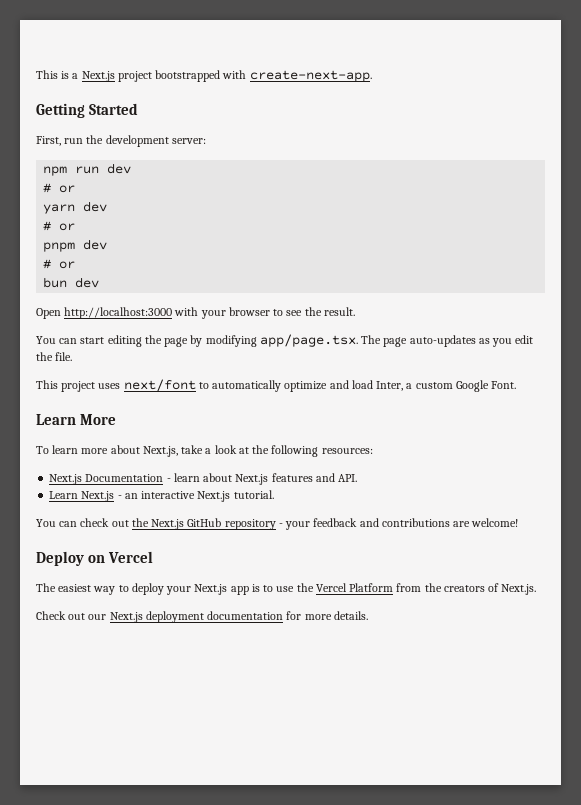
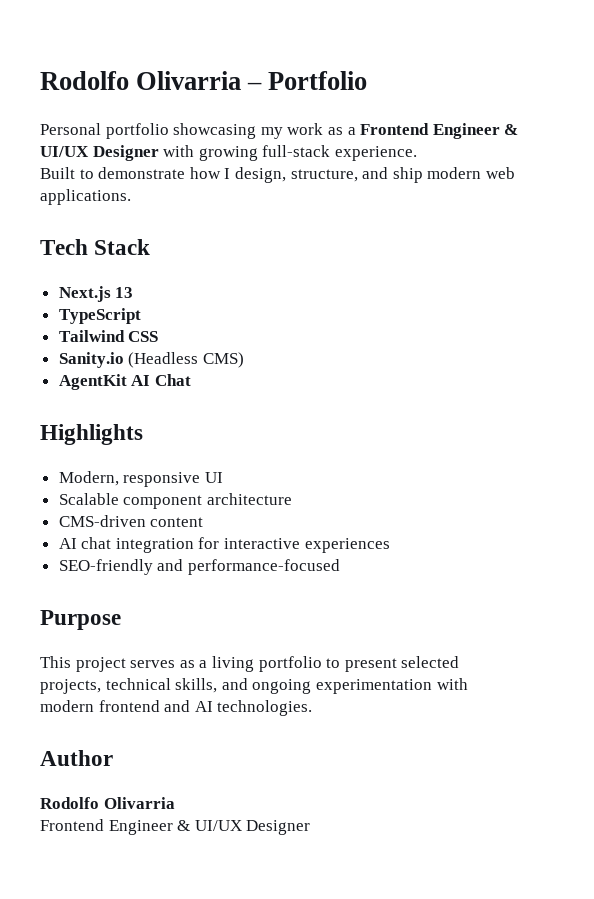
[36,70,372,82] [36,103,139,118] [36,135,206,147] [43,163,132,176] [43,183,76,193] [43,201,108,214] [43,221,76,231] [43,239,108,252] [43,259,76,269] [43,277,100,288] [36,307,355,319] [36,334,534,347] [36,352,73,361] [36,379,517,392] [36,414,117,425] [36,445,373,457] [49,473,358,485] [49,490,274,502] [36,518,519,530] [36,551,154,566] [36,583,537,595] [36,611,368,623] This is a Next.js project bootstrapped with create-next-app. // Getting Started // First, run the development server: // npm run dev // # or // yarn dev // # or // pnpm dev // # or // bun dev // Open http://localhost:3000 with your browser to see the result. // You can start editing the page by modifying app/page.tsx. The page auto-updates as you edit the file. // This project uses next/font to automatically optimize and load Inter, a custom Google Font. // Learn More // To learn more about Next.js, take a look at the following resources: // Next.js Documentation - learn about Next.js features and API. // Learn Next.js - an interactive Next.js tutorial. // You can check out the Next.js GitHub repository - your feedback and contributions are welcome! // Deploy on Vercel // The easiest way to deploy your Next.js app is to use the Vercel Platform from the creators of Next.js. // Check out our Next.js deployment documentation for more details. -> [40,71,368,90] [40,123,519,139] [40,145,417,161] [40,167,515,183] [40,189,131,205] [40,239,151,255] [58,286,134,302] [58,308,141,324] [58,330,159,342] [58,352,244,368] [58,374,191,390] [40,424,143,445] [58,471,223,487] [58,493,292,509] [58,515,204,527] [58,537,390,553] [58,559,340,575] [40,610,121,630] [40,656,460,672] [40,678,468,694] [40,700,313,716] [40,750,113,766] [40,797,175,809] [40,819,311,835] Rodolfo Olivarria – Portfolio // Personal portfolio showcasing my work as a Frontend Engineer & UI/UX Designer with growing full-stack experience. // Built to demonstrate how I design, structure, and ship modern web applications. // Tech Stack // Next.js 13 // TypeScript // Tailwind CSS // Sanity.io (Headless CMS) // AgentKit AI Chat // Highlights // Modern, responsive UI // Scalable component architecture // CMS-driven content // AI chat integration for interactive experiences // SEO-friendly and performance-focused // Purpose // This project serves as a living portfolio to present selected projects, technical skills, and ongoing experimentation with modern frontend and AI technologies. // Author // Rodolfo Olivarria // Frontend Engineer & UI/UX Designer

